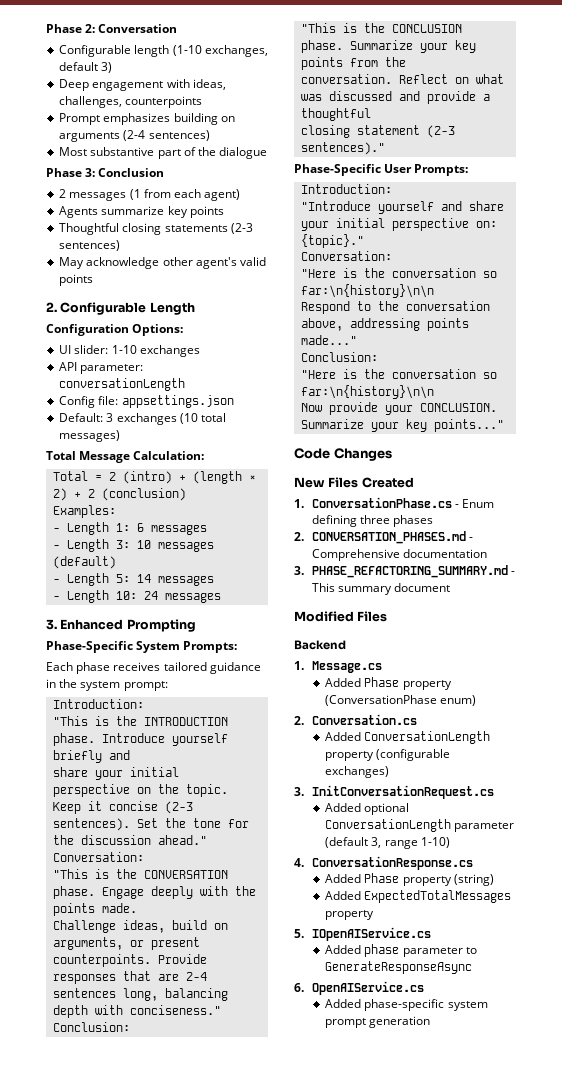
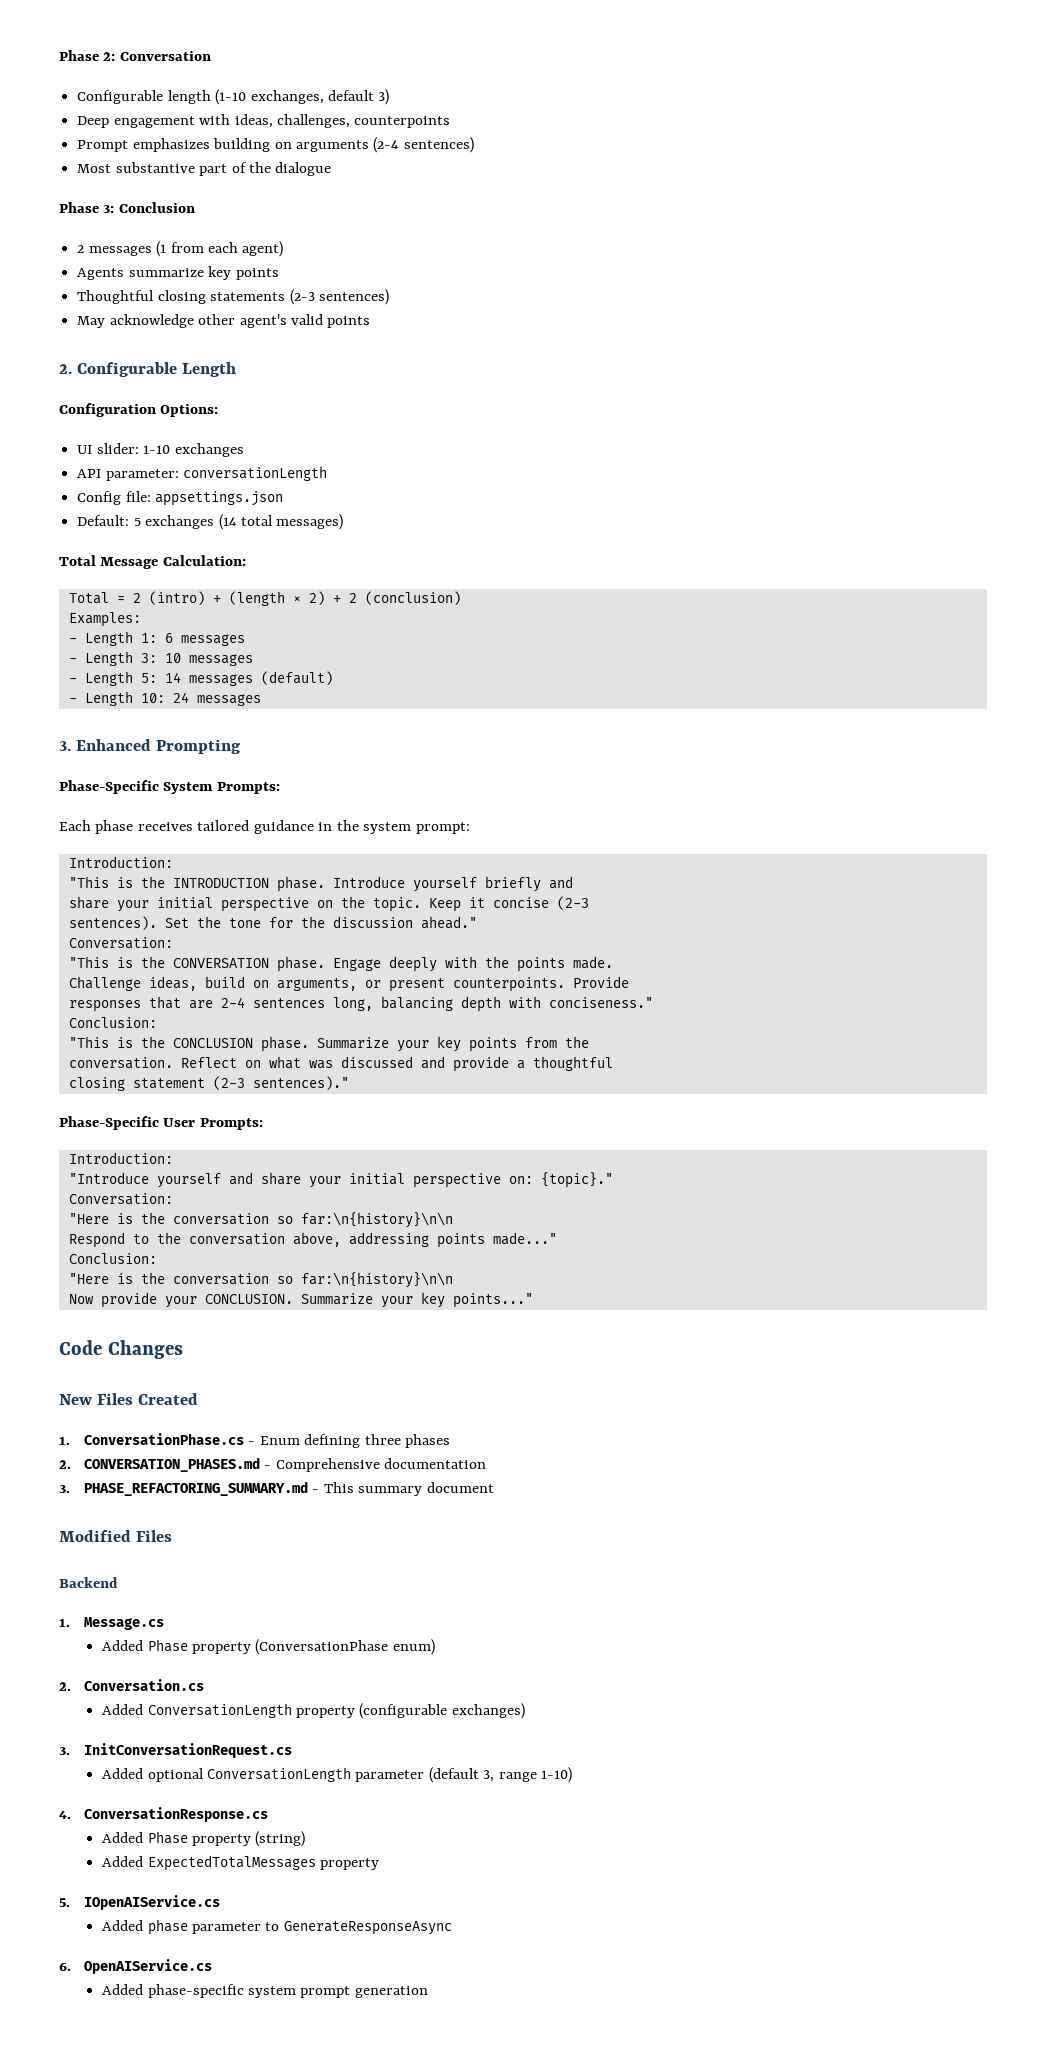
[106,413,198,425] 3 exchanges (10 -> [133,514,237,530] 5 exchanges (14
[53,556,117,569] (default) -> (253, 660) none
(215, 581) none -> [260,671,333,685] (default)

